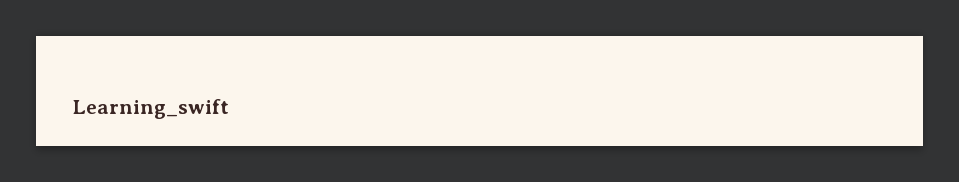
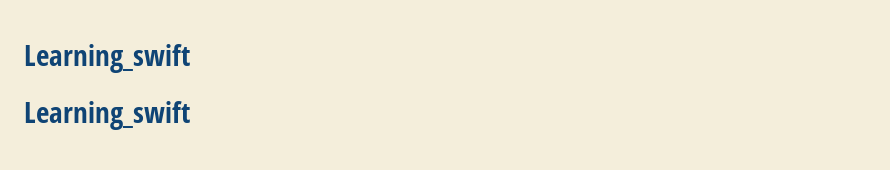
[73,99,229,119] Learning_swift -> [24,44,190,73] [24,101,190,130] Learning_swift // Learning_swift

